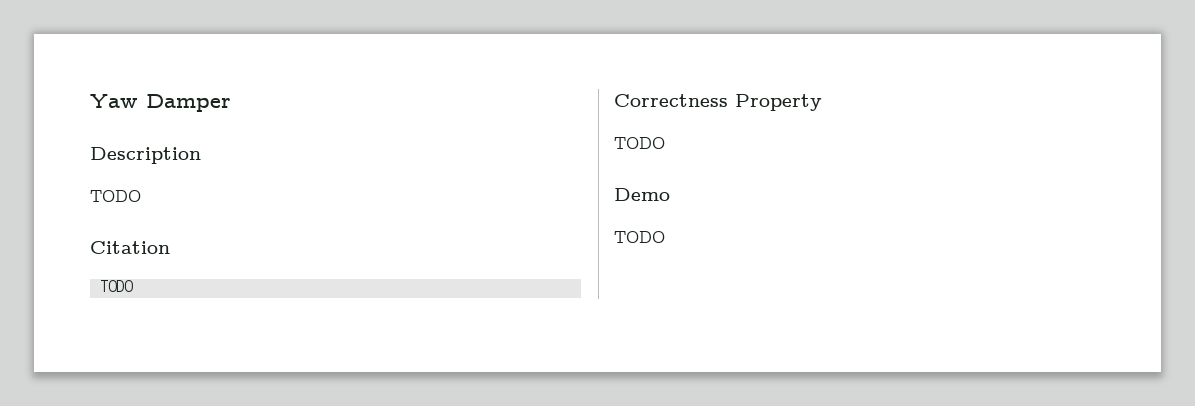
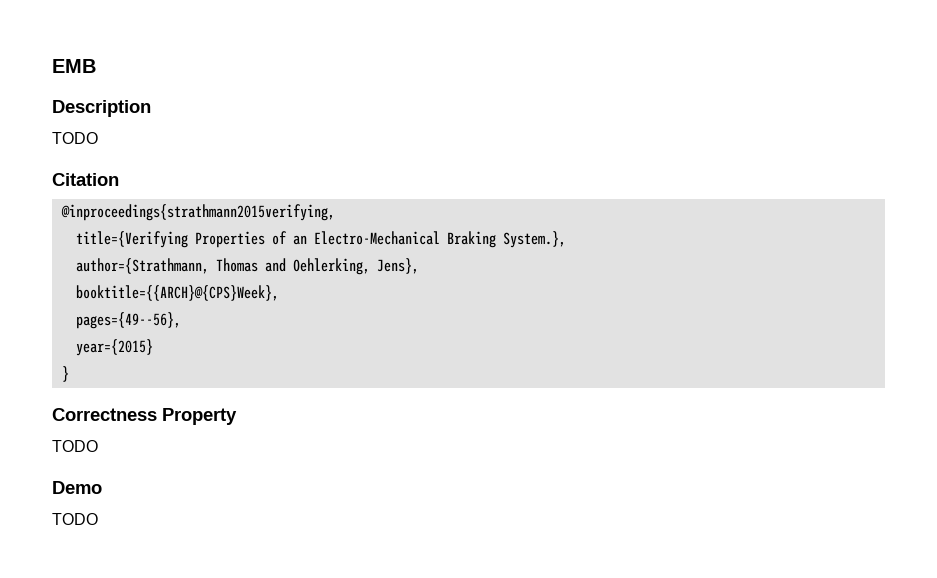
[90,94,231,112] Yaw Damper -> [52,59,96,73] EMB
[99,280,133,292] TODO -> [60,204,335,221] [75,231,566,248] [75,258,419,275] [75,285,279,301] [75,312,181,329] [75,339,153,356] [61,366,69,382] @inproceedings{strathmann2015verifying, // title={Verifying Properties of an Electro-Mechanical Braking System.}, // author={Strathmann, Thomas and Oehlerking, Jens}, // booktitle={{ARCH}@{CPS}Week}, // pages={49--56}, // year={2015} // }

